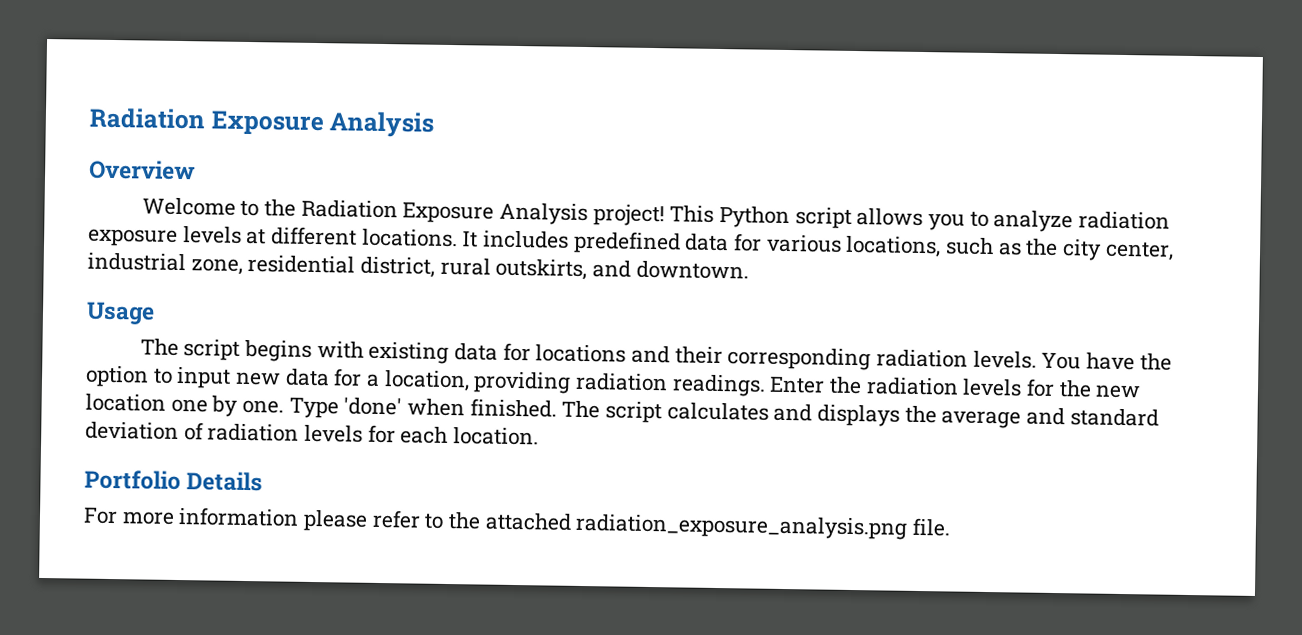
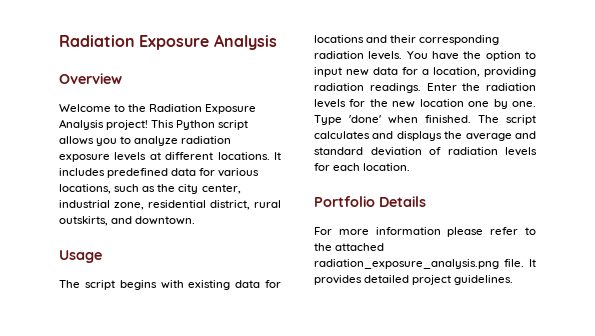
(952, 527) none -> [529,259,536,267] [314,275,514,285] It provides detailed project guidelines.

